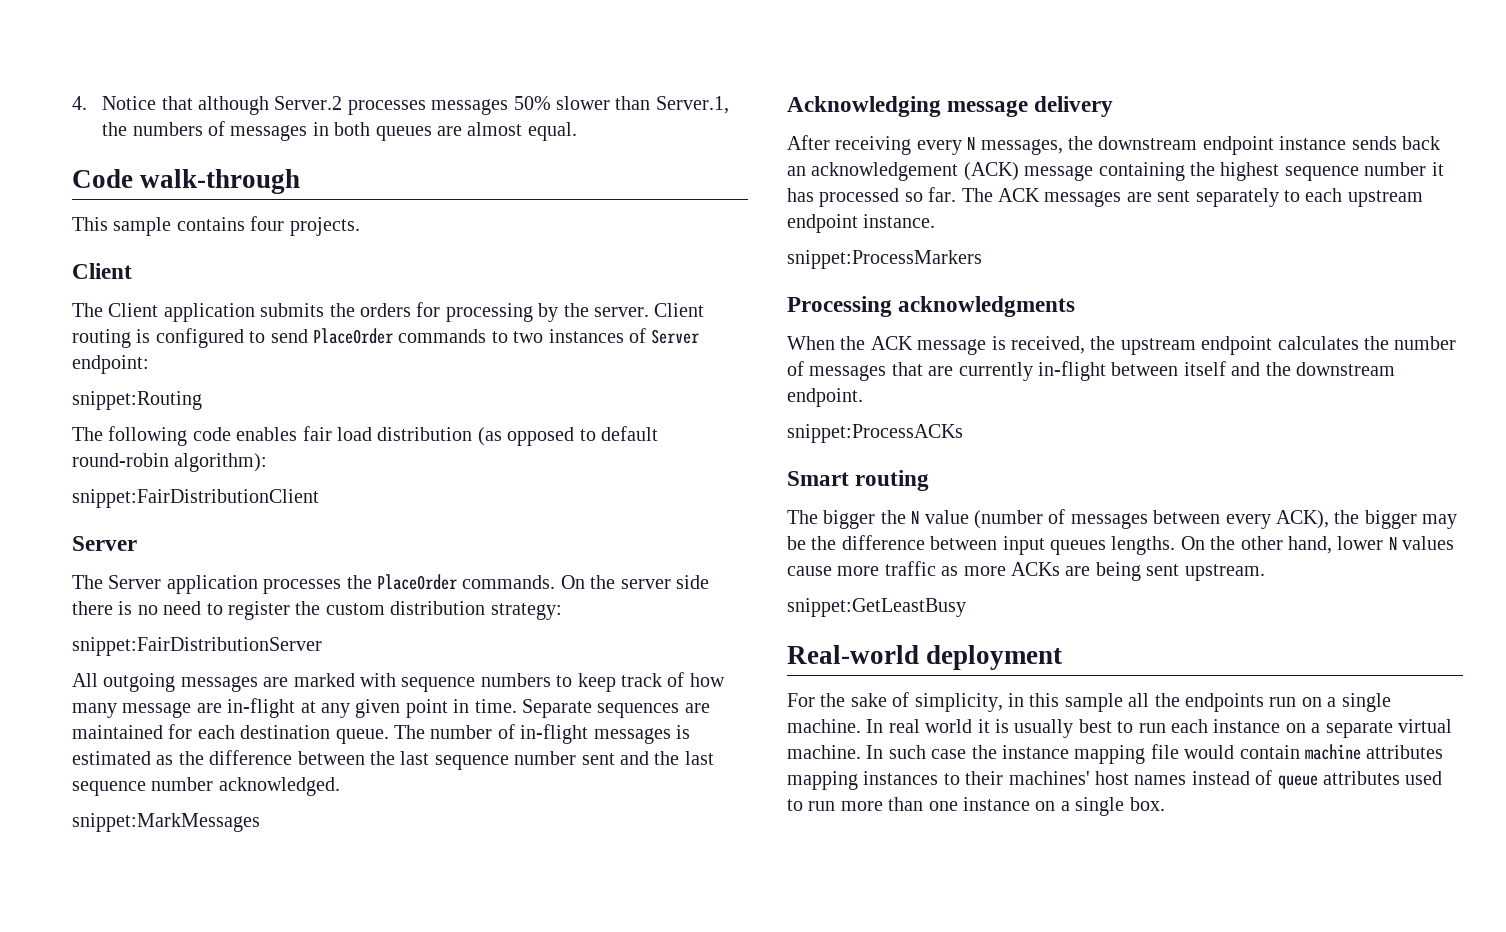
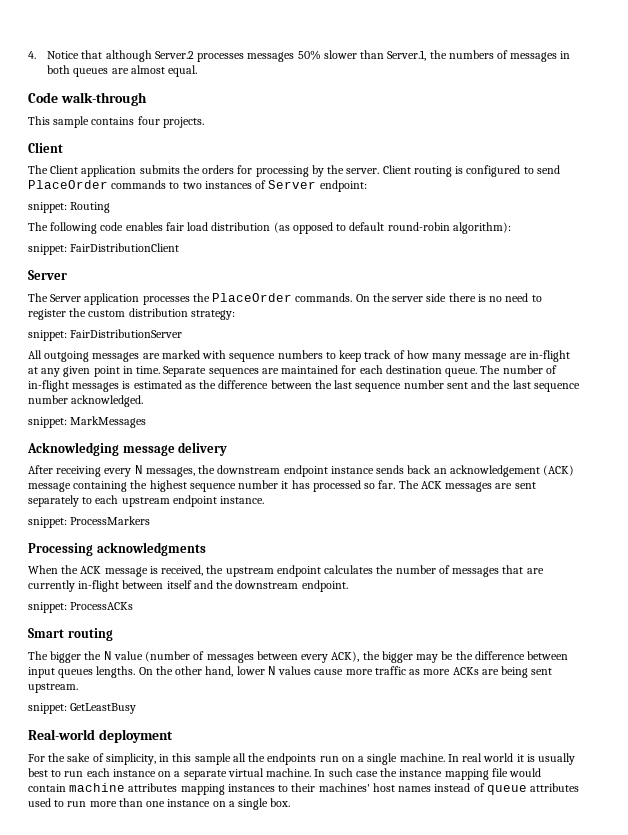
[72,391,202,410] snippet:Routing -> [28,202,111,213] snippet: Routing
[72,489,319,508] snippet:FairDistributionClient -> [28,243,180,255] snippet: FairDistributionClient
[72,637,322,656] snippet:FairDistributionServer -> [28,329,183,341] snippet: FairDistributionServer
[72,813,260,832] snippet:MarkMessages -> [28,416,147,428] snippet: MarkMessages
[787,250,982,269] snippet:ProcessMarkers -> [28,516,151,528] snippet: ProcessMarkers
[787,424,963,443] snippet:ProcessACKs -> [28,602,134,613] snippet: ProcessACKs
[787,598,966,617] snippet:GetLeastBusy -> [28,703,137,714] snippet: GetLeastBusy

